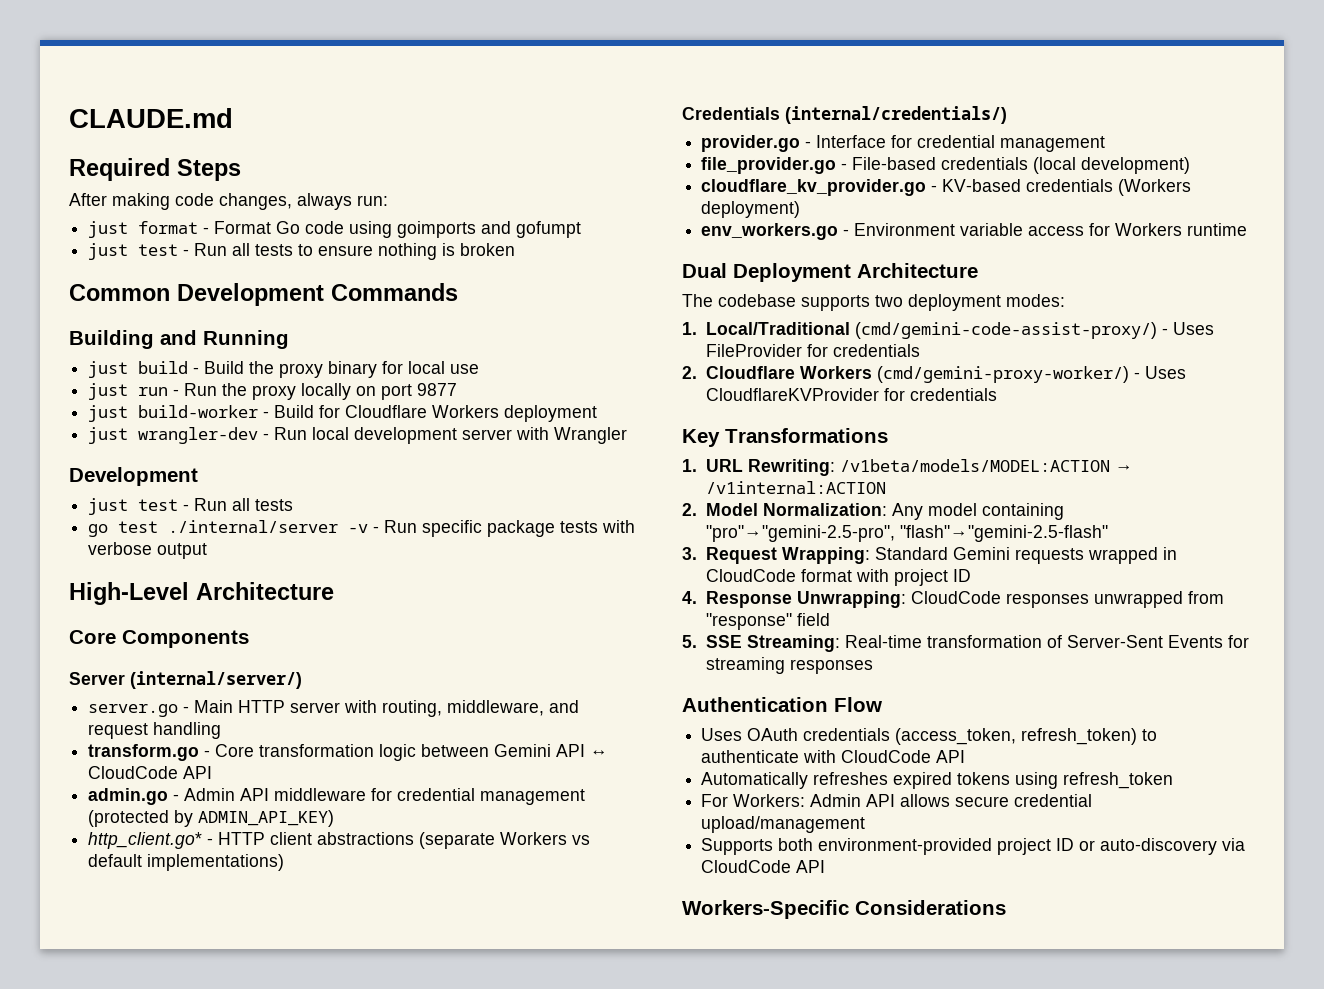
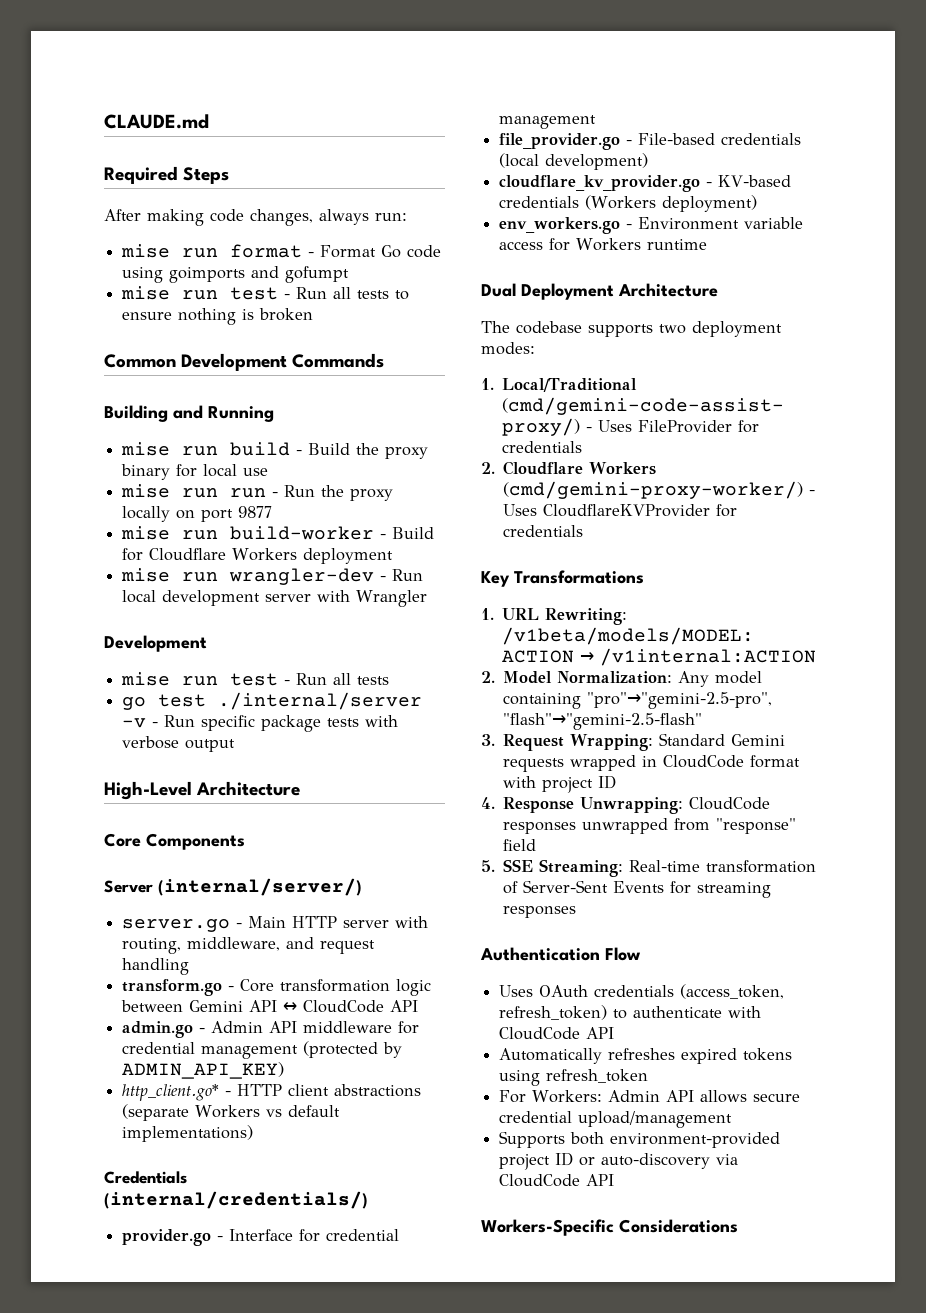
[88,221,129,238] just -> [121,244,219,258] mise run
[88,243,129,260] just -> [121,286,219,300] mise run
[88,361,129,378] just -> [121,442,219,456] mise run
[88,383,129,400] just -> [121,484,219,498] mise run
[88,405,129,422] just -> [121,526,219,540] mise run
[88,427,129,444] just -> [121,568,219,582] mise run
[88,498,129,515] just -> [121,672,219,686] mise run

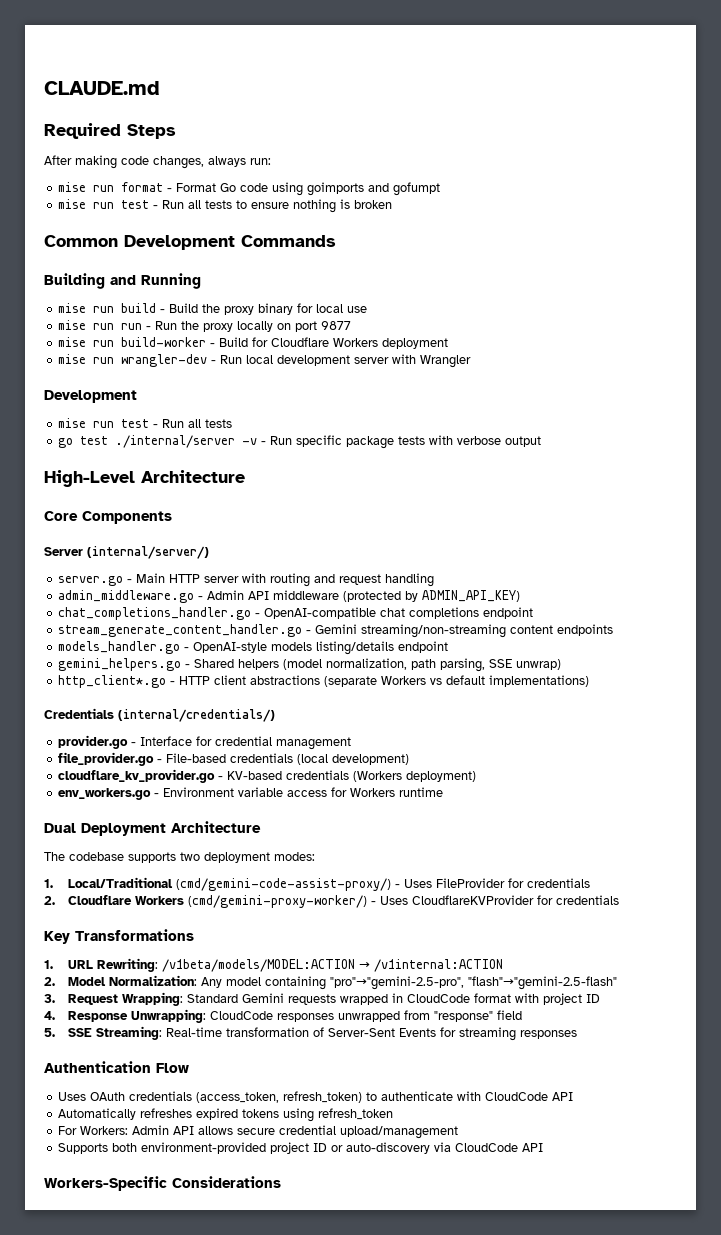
[122,937,281,954] routing, middleware, -> [270,573,311,587] routing
[122,979,432,996] [121,1000,419,1013] [122,1021,194,1038] transform.go - Core transformation logic between Gemini API ↔ CloudCode API // admin.go -> [58,590,195,603] admin_middleware.go
[398,1021,420,1034] [122,1042,299,1059] for credential management -> (340, 595) none
[122,1084,220,1101] http_client.go* -> [58,607,534,620] [58,624,614,638] [58,641,449,655] [58,658,562,672] [58,675,167,688] chat_completions_handler.go - OpenAI-compatible chat completions endpoint // stream_generate_content_handler.go - Gemini streaming/non-streaming content endpoints // models_handler.go - OpenAI-style models listing/details endpoint // gemini_helpers.go - Shared helpers (model normalization, path parsing, SSE unwrap) // http_client*.go

